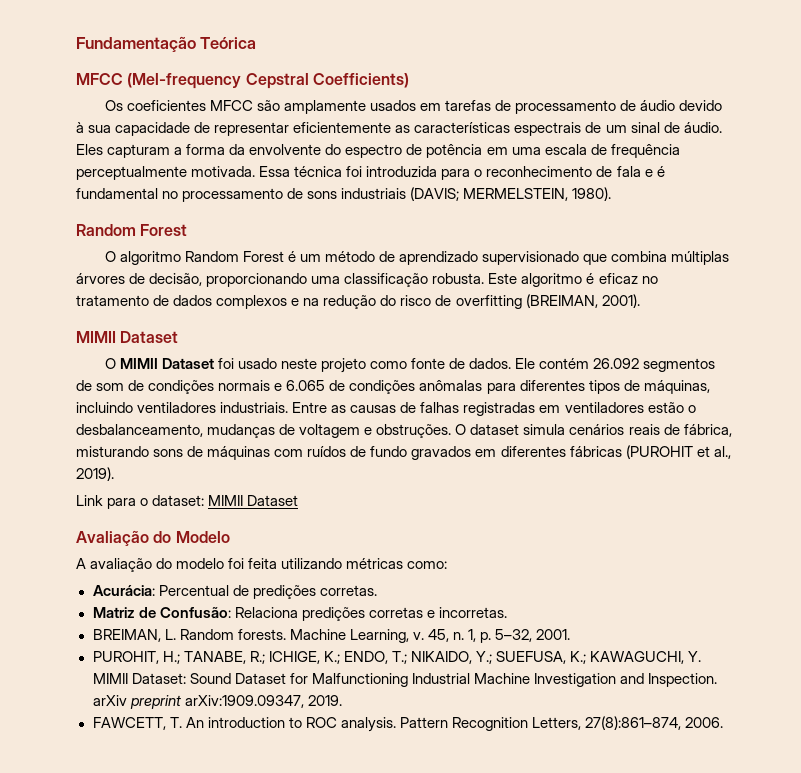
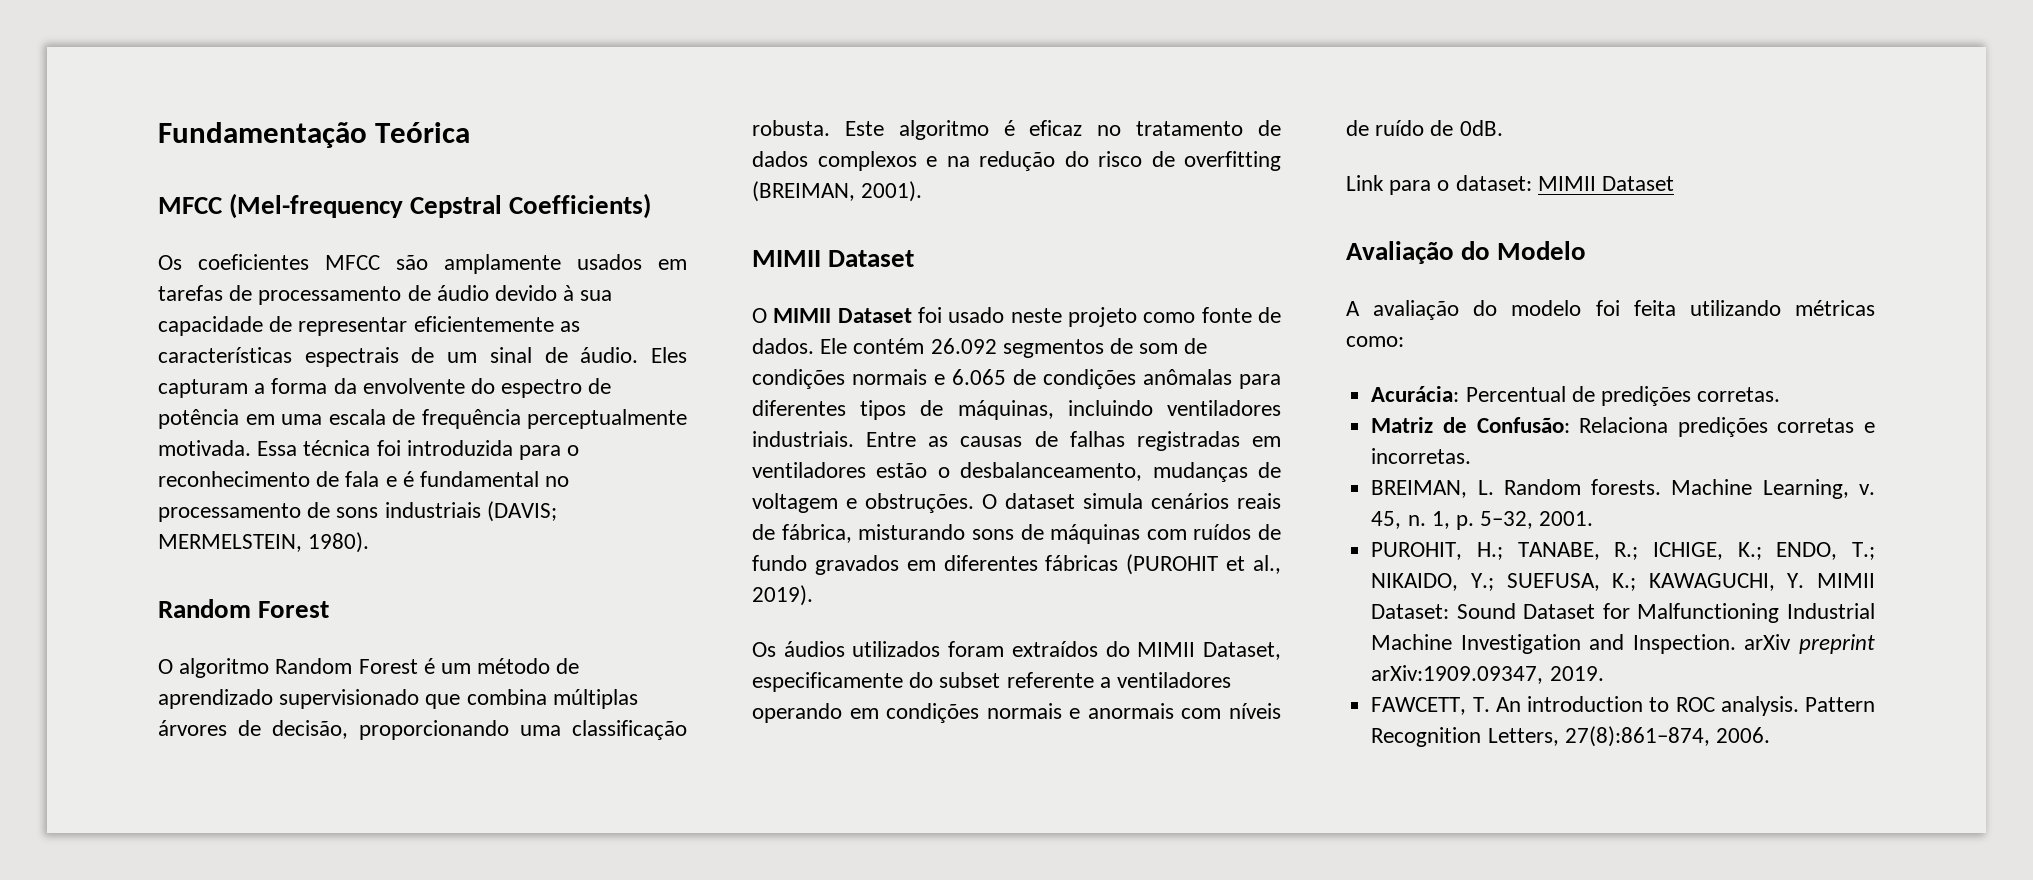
(114, 474) none -> [752,641,1281,660] [752,672,1232,692] [752,703,1281,723] [1346,120,1503,136] // Os áudios utilizados foram extraídos do MIMII Dataset, especificamente do subset referente a ventiladores operando em condições normais e anormais com níveis de ruído de 0dB.

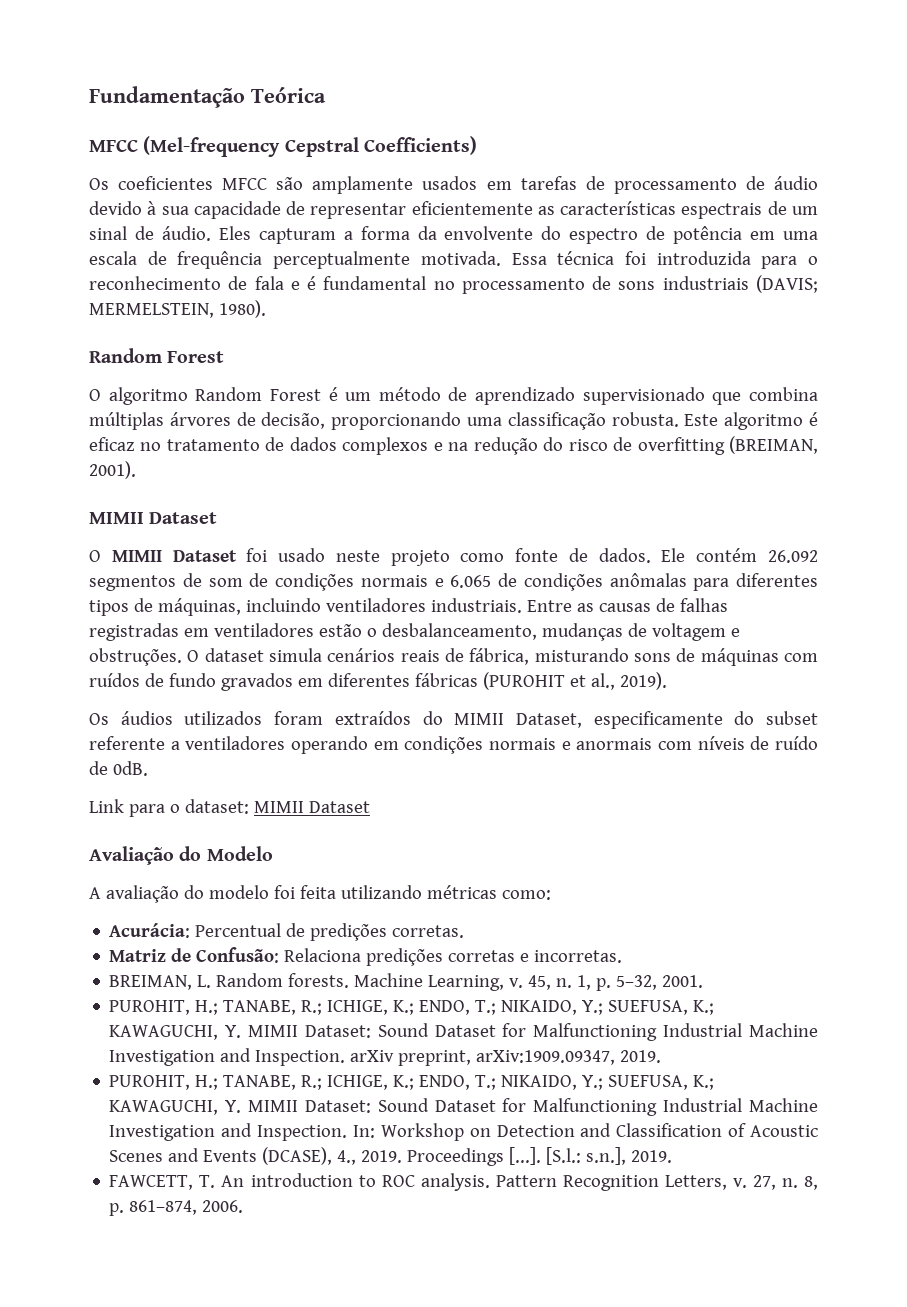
[1799,634,1875,654] preprint -> [398,1050,472,1066] preprint,
(1604, 673) none -> [109,1075,715,1090] [109,1098,818,1116] [109,1123,818,1141] [109,1147,673,1166] // PUROHIT, H.; TANABE, R.; ICHIGE, K.; ENDO, T.; NIKAIDO, Y.; SUEFUSA, K.; KAWAGUCHI, Y. MIMII Dataset: Sound Dataset for Malfunctioning Industrial Machine Investigation and Inspection. In: Workshop on Detection and Classification of Acoustic Scenes and Events (DCASE), 4., 2019. Proceedings [...]. [S.l.: s.n.], 2019.
[1564,726,1710,747] 27(8):861–874, -> [732,1175,818,1190] [109,1200,198,1216] v. 27, n. 8, p. 861–874,

